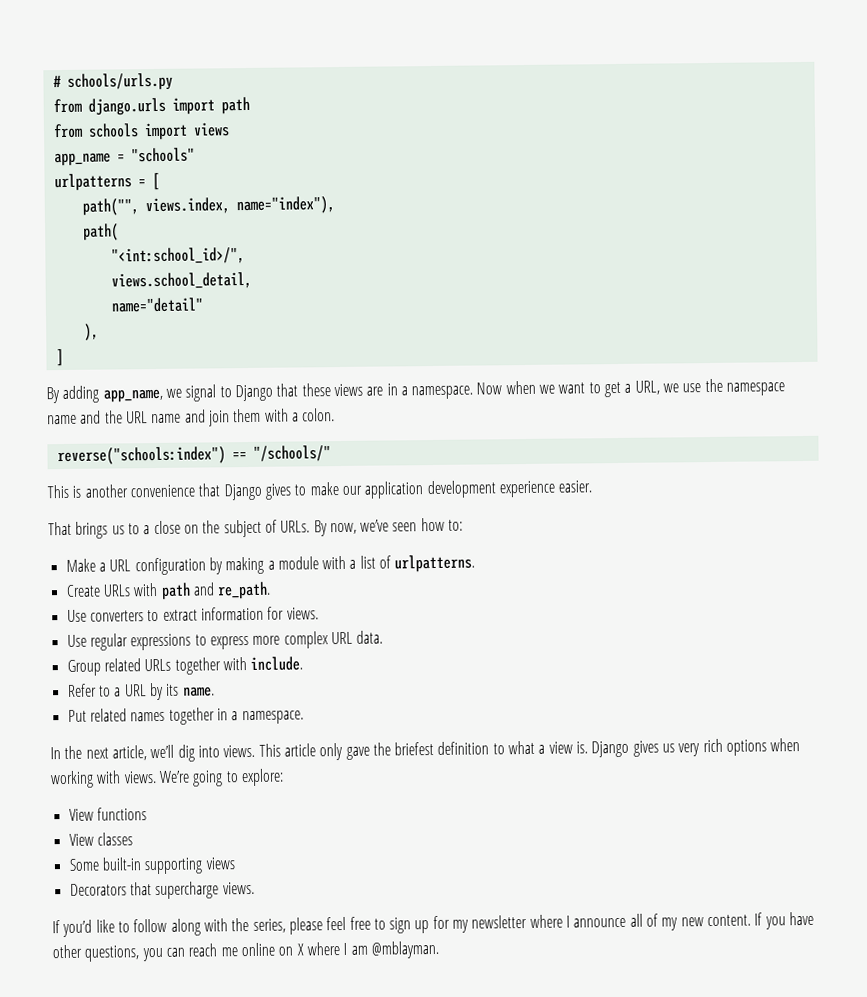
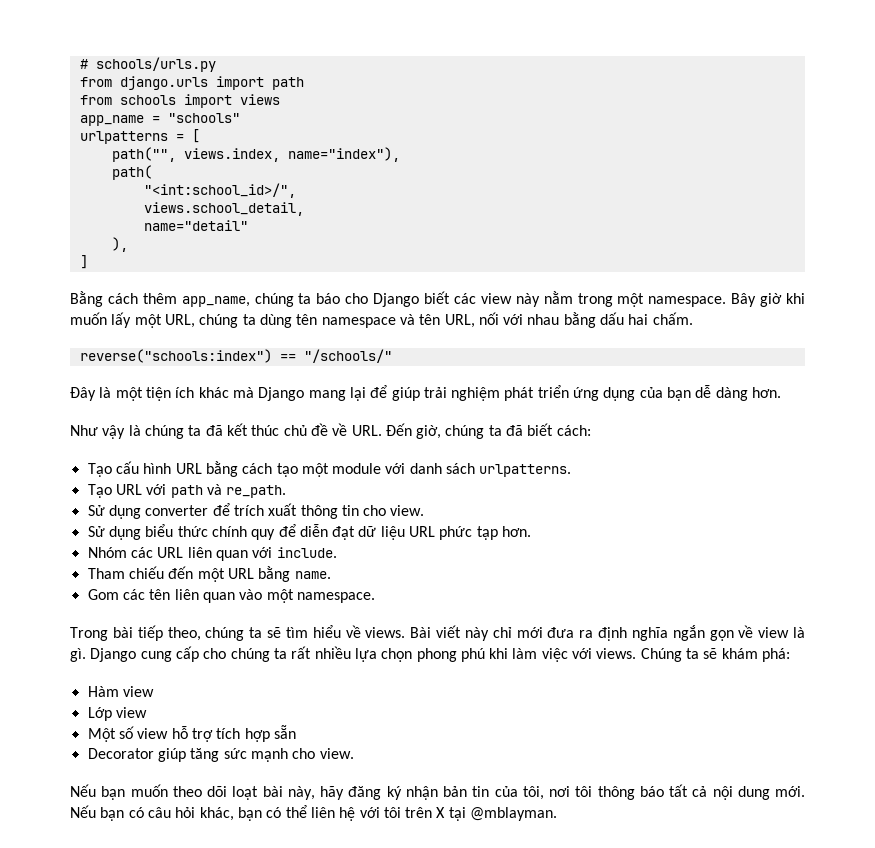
[46,378,786,404] [47,408,336,427] [56,445,331,466] [47,480,593,501] [48,517,464,539] [65,554,476,576] [65,581,272,600] [66,606,319,622] [66,630,384,651] [66,656,304,676] [66,682,215,701] [67,707,304,725] [50,738,801,762] [50,768,284,789] [68,807,147,821] [68,832,133,846] [68,857,235,875] [69,881,255,900] [52,911,814,938] [52,942,368,962] By adding app_name, we signal to Django that these views are in a namespace. Now when we want to get a URL, we use the namespace name and the URL name and join them with a colon. // reverse("schools:index") == "/schools/" // This is another convenience that Django gives to make our application development experience easier. // That brings us to a close on the subject of URLs. By now, we’ve seen how to: // Make a URL configuration by making a module with a list of urlpatterns. // Create URLs with path and re_path. // Use converters to extract information for views. // Use regular expressions to express more complex URL data. // Group related URLs together with include. // Refer to a URL by its name. // Put related names together in a namespace. // In the next article, we’ll dig into views. This article only gave the briefest definition to what a view is. Django gives us very rich options when working with views. We’re going to explore: // View functions // View classes // Some built-in supporting views // Decorators that supercharge views. // If you’d like to follow along with the series, please feel free to sign up for my newsletter where I announce all of my new content. If you have other questions, you can reach me online on X where I am -> [70,291,806,307] [70,312,693,328] [79,349,392,363] [70,385,782,401] [70,423,591,439] [87,461,572,477] [87,484,287,498] [87,503,425,519] [87,524,532,540] [87,547,337,561] [87,566,331,582] [87,589,375,603] [70,625,806,641] [70,646,791,662] [87,686,154,697] [87,707,147,721] [87,725,296,742] [87,748,354,762] [70,784,805,800] [70,805,466,821] Bằng cách thêm app_name, chúng ta báo cho Django biết các view này nằm trong một namespace. Bây giờ khi muốn lấy một URL, chúng ta dùng tên namespace và tên URL, nối với nhau bằng dấu hai chấm. // reverse("schools:index") == "/schools/" // Đây là một tiện ích khác mà Django mang lại để giúp trải nghiệm phát triển ứng dụng của bạn dễ dàng hơn. // Như vậy là chúng ta đã kết thúc chủ đề về URL. Đến giờ, chúng ta đã biết cách: // Tạo cấu hình URL bằng cách tạo một module với danh sách urlpatterns. // Tạo URL với path và re_path. // Sử dụng converter để trích xuất thông tin cho view. // Sử dụng biểu thức chính quy để diễn đạt dữ liệu URL phức tạp hơn. // Nhóm các URL liên quan với include. // Tham chiếu đến một URL bằng name. // Gom các tên liên quan vào một namespace. // Trong bài tiếp theo, chúng ta sẽ tìm hiểu về views. Bài viết này chỉ mới đưa ra định nghĩa ngắn gọn về view là gì. Django cung cấp cho chúng ta rất nhiều lựa chọn phong phú khi làm việc với views. Chúng ta sẽ khám phá: // Hàm view // Lớp view // Một số view hỗ trợ tích hợp sẵn // Decorator giúp tăng sức mạnh cho view. // Nếu bạn muốn theo dõi loạt bài này, hãy đăng ký nhận bản tin của tôi, nơi tôi thông báo tất cả nội dung mới. Nếu bạn có câu hỏi khác, bạn có thể liên hệ với tôi trên X tại

